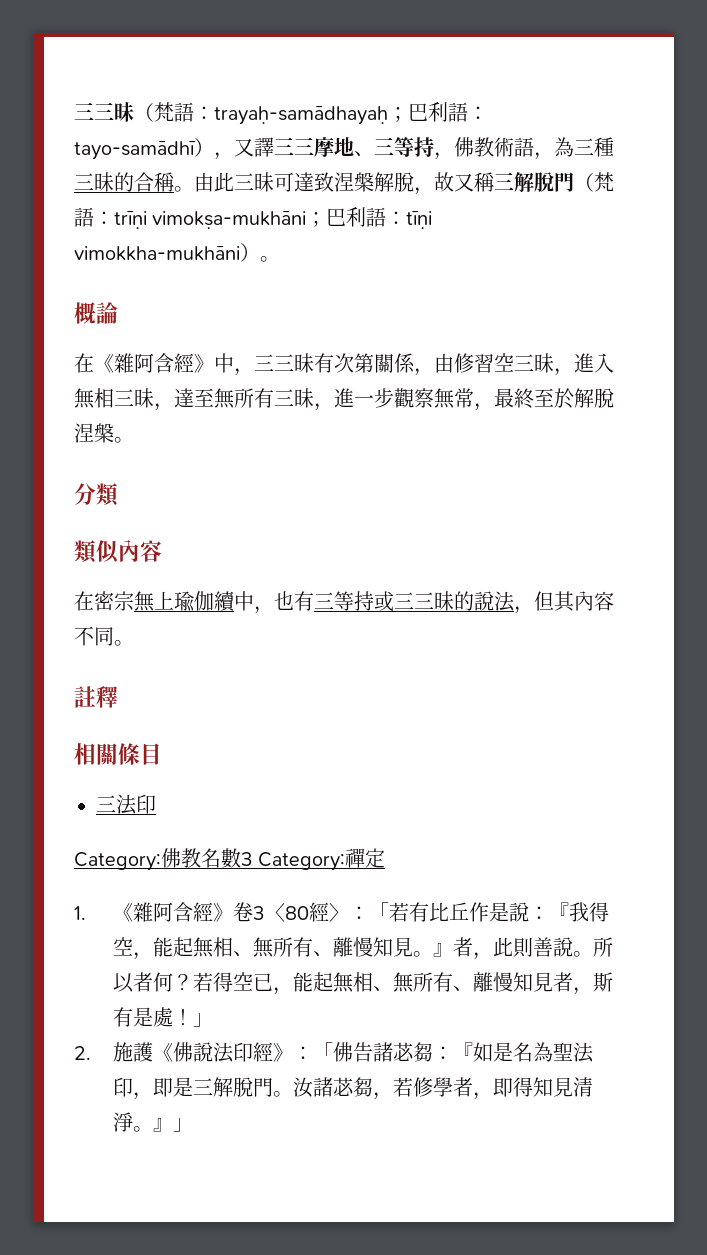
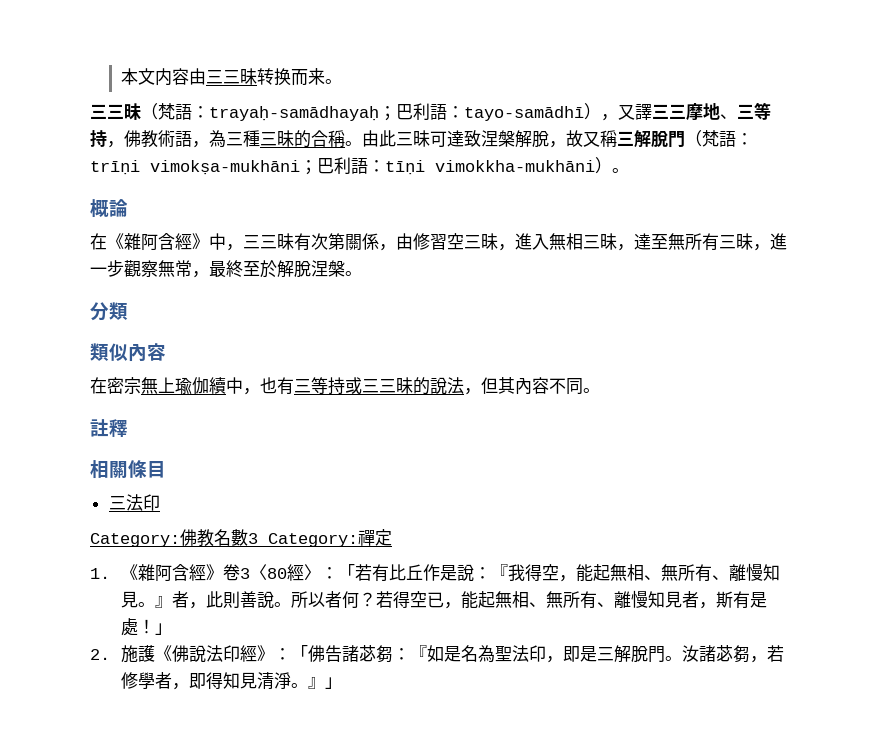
(74, 111) none -> [121,68,343,86] 本文内容由三三昧转换而来。 //

